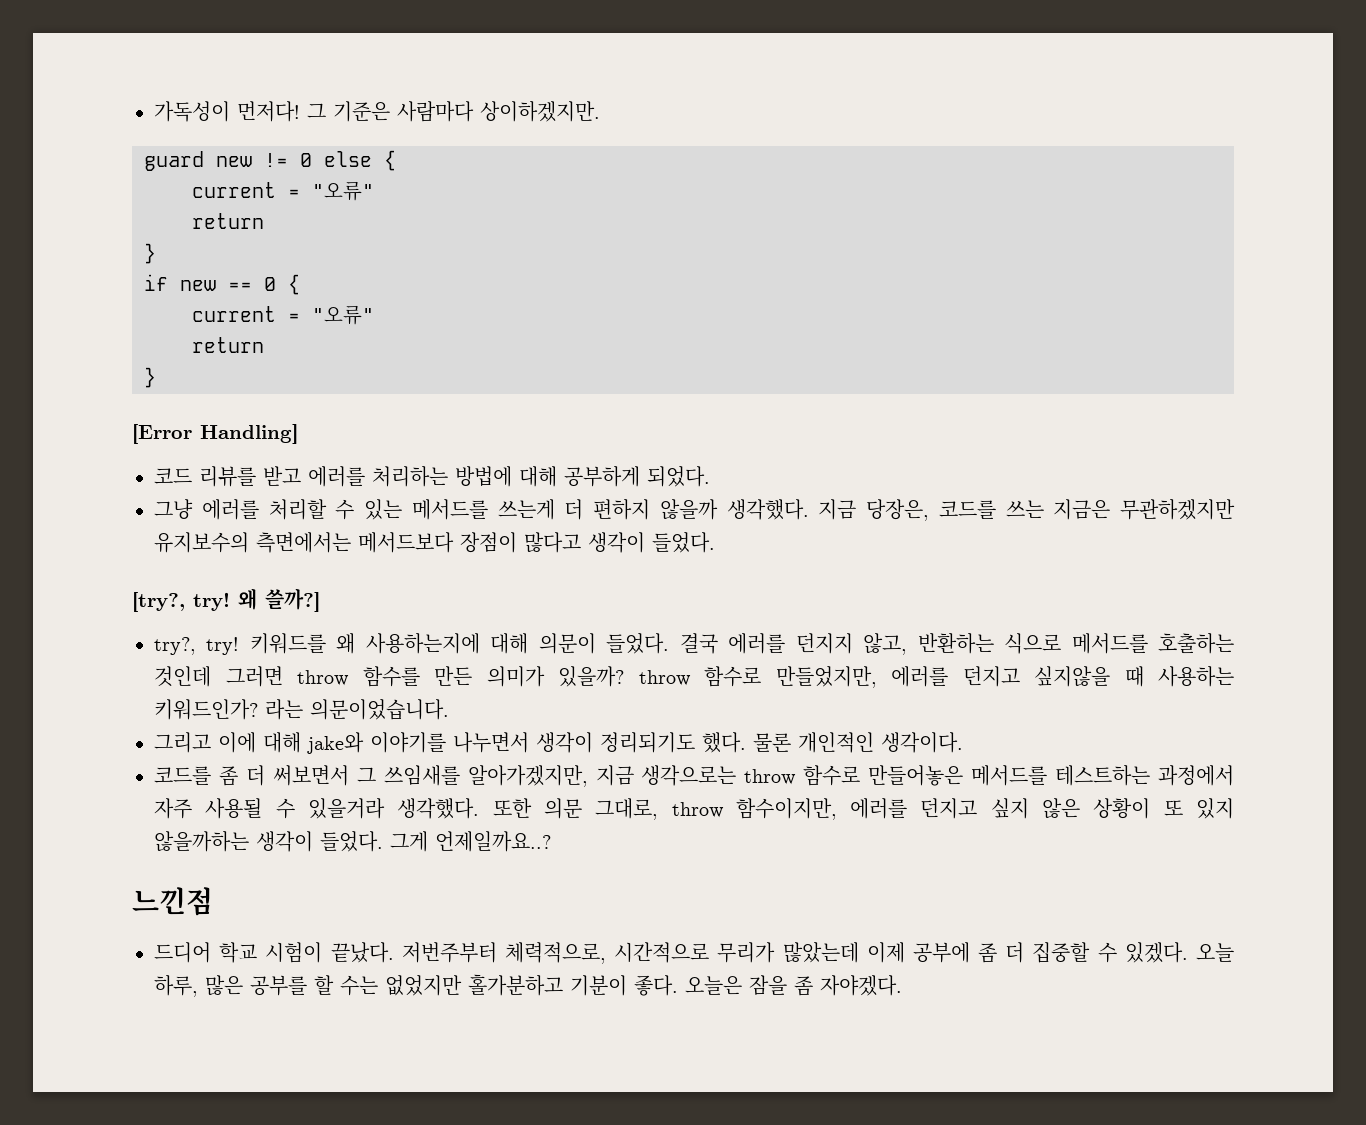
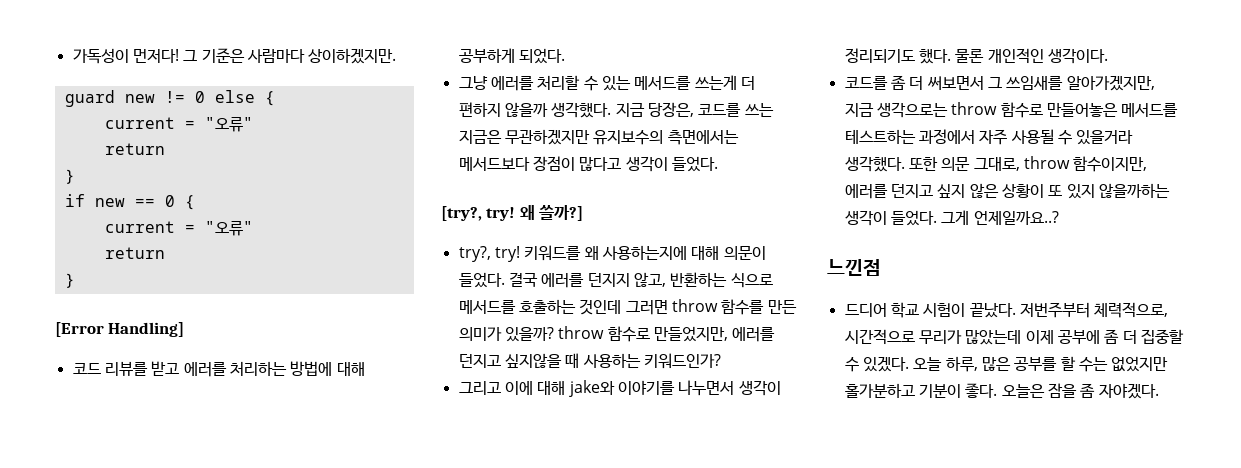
[265,699,449,720] 라는 의문이었습니다. -> (721, 361) none

